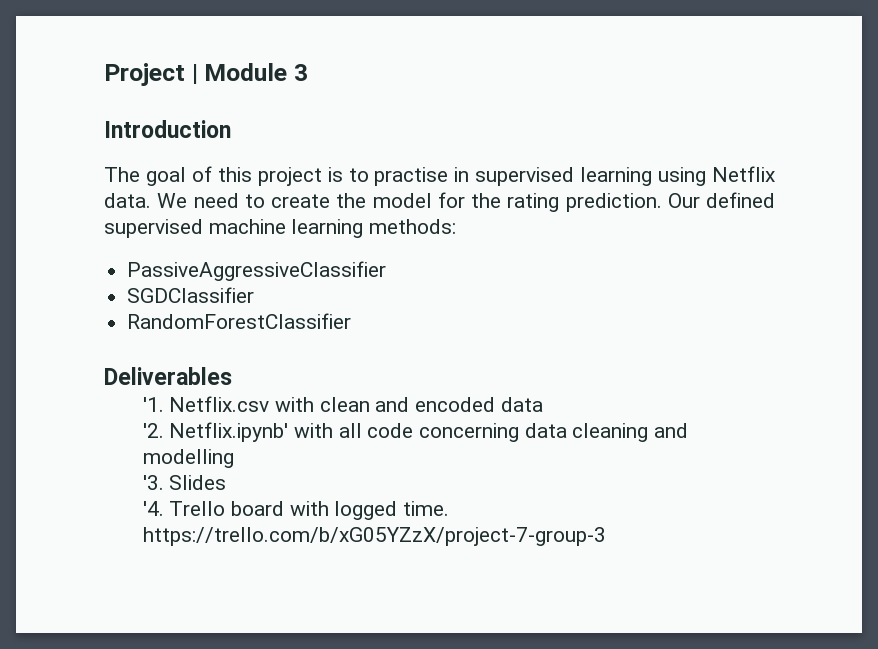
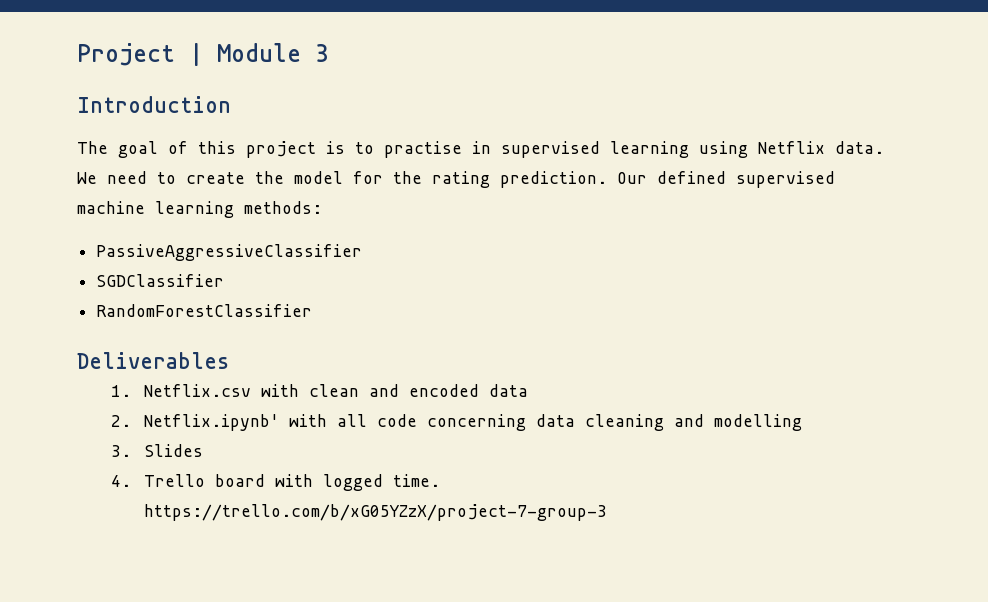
[142,397,164,412] '1. -> [110,385,131,397] 1.
[142,423,164,438] '2. -> [110,415,131,427] 2.
[142,475,164,490] '3. -> [110,445,131,457] 3.
[142,501,164,516] '4. -> [110,475,131,487] 4.

